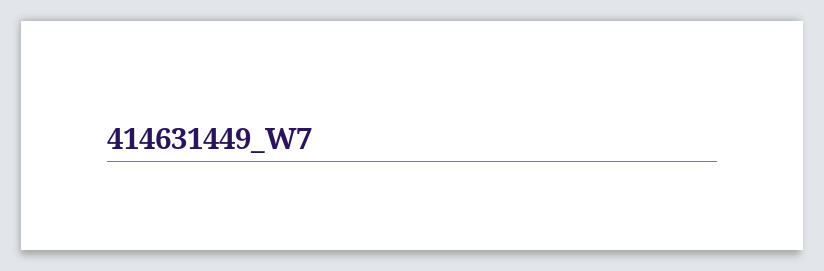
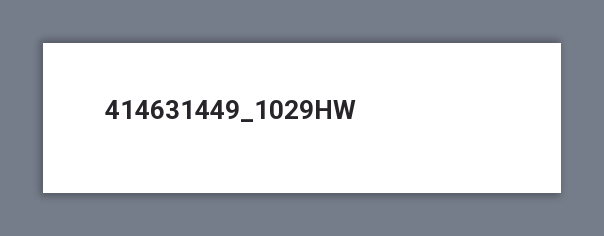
[107,128,312,153] 414631449_W7 -> [105,100,356,122] 414631449_1029HW

